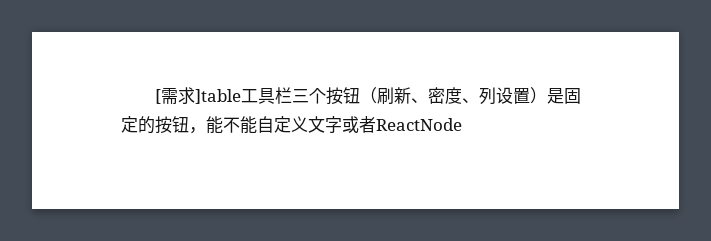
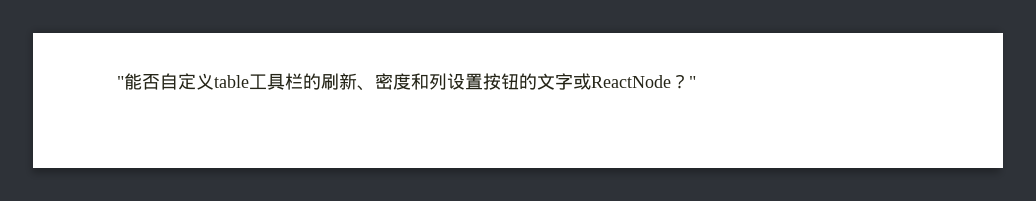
[154,87,581,105] [121,116,462,134] [需求]table工具栏三个按钮（刷新、密度、列设置）是固定的按钮，能不能自定义文字或者ReactNode -> [117,73,696,91] "能否自定义table工具栏的刷新、密度和列设置按钮的文字或ReactNode？"

